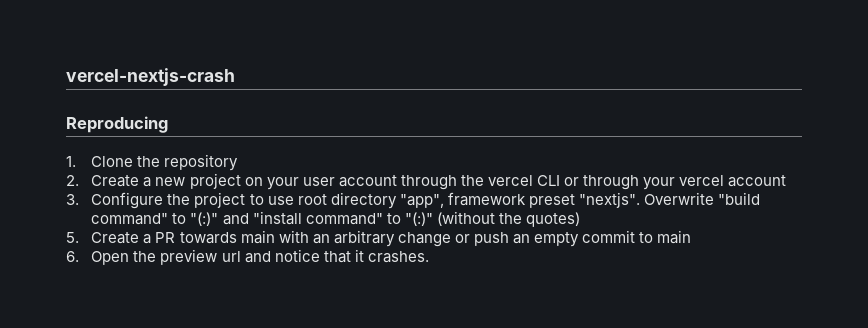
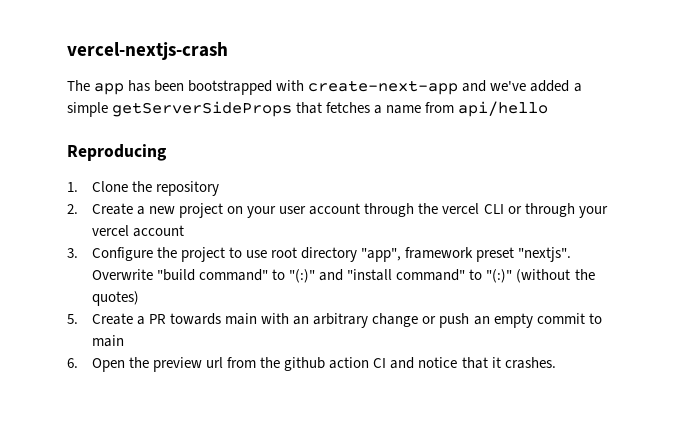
(235, 77) none -> [67,80,582,95] [67,101,549,117] // The app has been bootstrapped with create-next-app and we've added a simple getServerSideProps that fetches a name from api/hello
(241, 256) none -> [227,357,387,371] from the github action CI

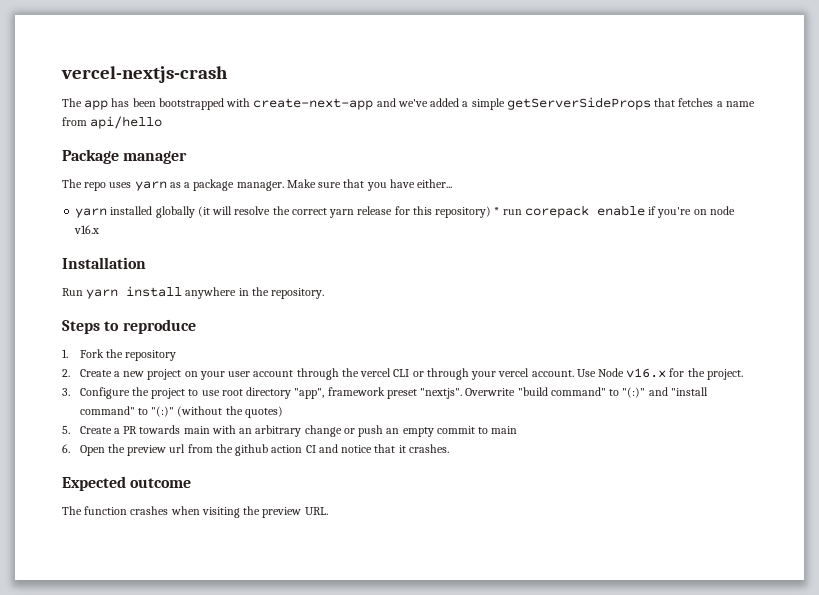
[67,144,167,161] Reproducing -> [62,149,188,164] [62,179,453,191] [75,205,735,218] [74,225,100,234] [62,257,146,269] [62,286,325,299] [62,319,196,334] Package manager // The repo uses yarn as a package manager. Make sure that you have either... // yarn installed globally (it will resolve the correct yarn release for this repository) * run corepack enable if you're on node v16.x // Installation // Run yarn install anywhere in the repository. // Steps to reproduce
[91,181,128,192] Clone -> [79,349,104,358] Fork
[133,225,185,237] account -> [531,368,743,380] account. Use Node v16.x for the project.
(556, 363) none -> [62,476,192,491] [62,506,328,518] // Expected outcome // The function crashes when visiting the preview URL.

